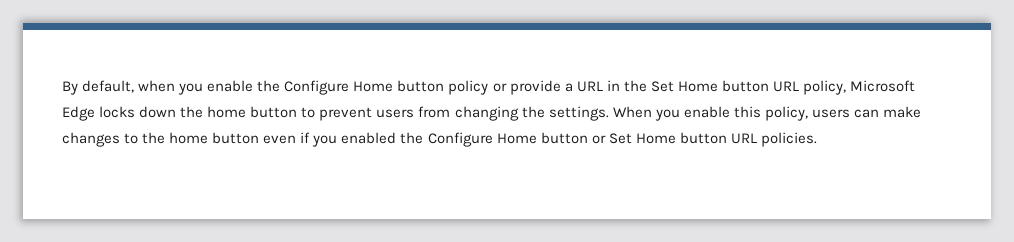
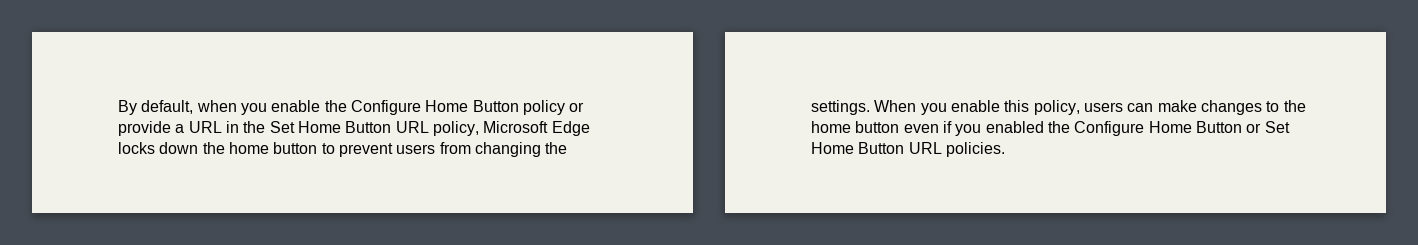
[397,80,445,92] button -> [472,100,519,112] Button
[721,80,769,92] button -> [345,121,392,133] Button
[540,132,588,144] button -> [1195,121,1242,133] Button
[679,132,727,144] button -> [858,142,905,154] Button

